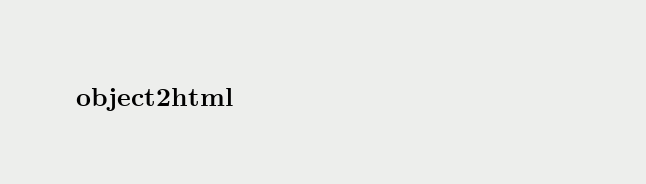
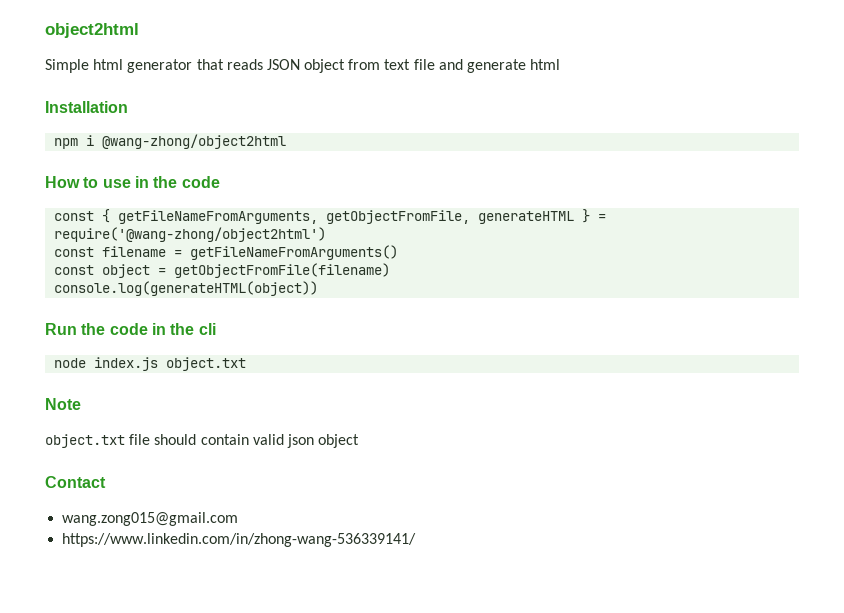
(233, 99) none -> [45,59,561,73] [45,101,128,113] [54,134,287,149] [45,176,220,188] [54,209,607,224] [54,227,327,242] [54,245,399,260] [54,263,391,278] [54,281,319,296] [45,323,216,335] [54,357,247,371] [45,398,81,410] [45,434,360,448] [45,476,106,488] [62,512,239,526] [62,533,417,547] // Simple html generator that reads JSON object from text file and generate html // Installation // npm i @wang-zhong/object2html // How to use in the code // const { getFileNameFromArguments, getObjectFromFile, generateHTML } = require('@wang-zhong/object2html') // const filename = getFileNameFromArguments() // const object = getObjectFromFile(filename) // console.log(generateHTML(object)) // Run the code in the cli // node index.js object.txt // Note // object.txt file should contain valid json object // Contact // wang.zong015@gmail.com // https://www.linkedin.com/in/zhong-wang-536339141/

